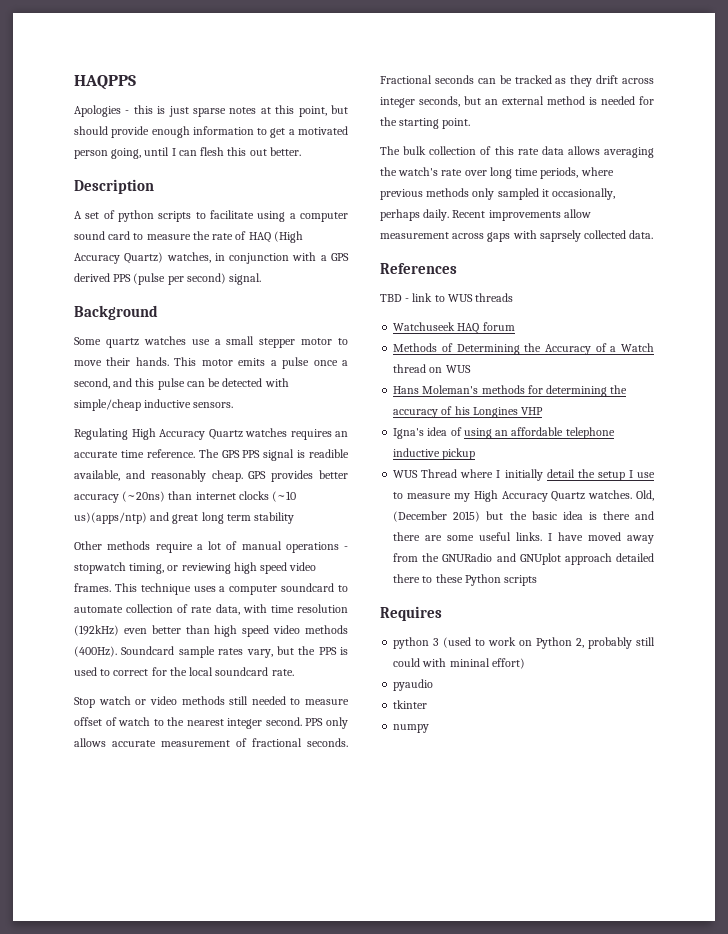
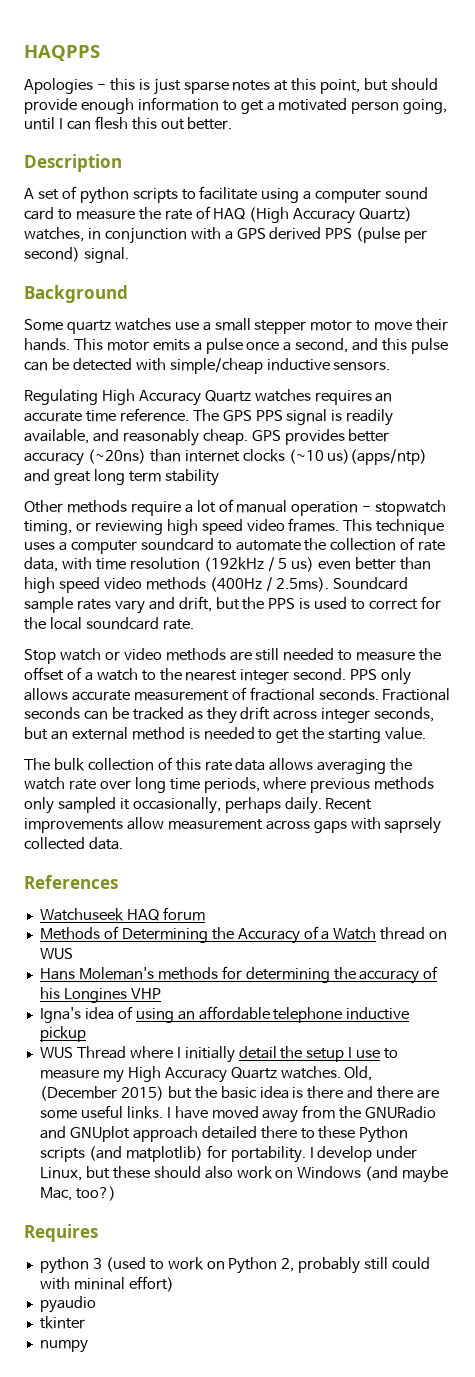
[309,449,349,458] readible -> [346,409,394,426] readily
[285,542,339,553] operations -> [291,501,359,516] operation
(123, 609) none -> [304,538,327,551] the
[74,625,119,636] (192kHz) -> [203,557,315,572] (192kHz / 5 us)
[74,646,273,658] (400Hz). Soundcard sample rates vary, -> [209,577,409,592] [24,596,212,614] (400Hz / 2.5ms). Soundcard sample rates vary and drift,
(225, 700) none -> [229,651,252,661] are
(349, 702) none -> [419,648,442,661] the
(117, 721) none -> [84,672,93,681] a
[639,96,654,105] for -> [258,729,300,743] to get
[442,118,471,129] point. -> [385,727,427,740] value.
[398,167,439,176] watch's -> [24,777,65,790] watch
[380,293,514,302] // TBD - link to WUS threads -> (118, 882) none
(538, 580) none -> [88,1145,418,1163] [39,1166,449,1183] [39,1186,116,1201] (and matplotlib) for portability. I develop under Linux, but these should also work on Windows (and maybe Mac, too?)

